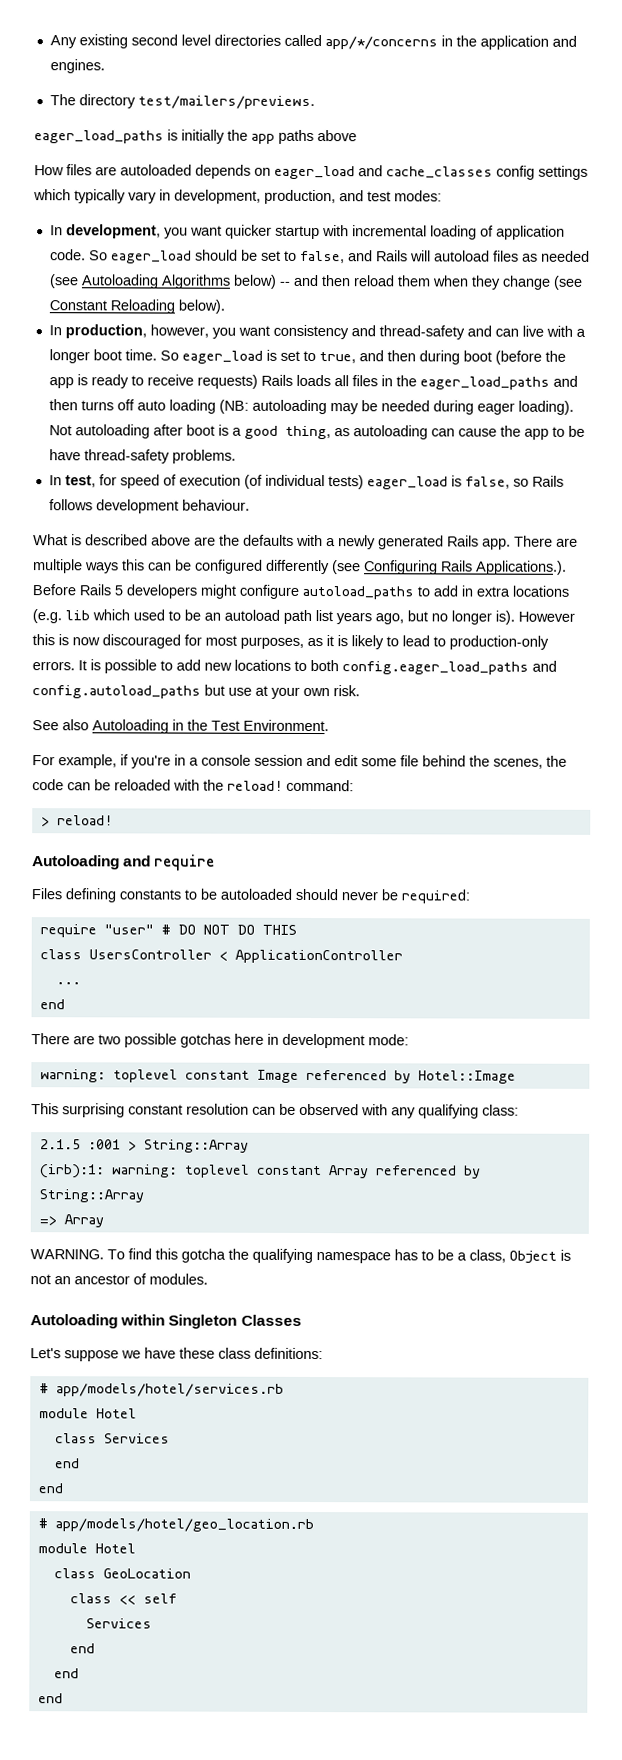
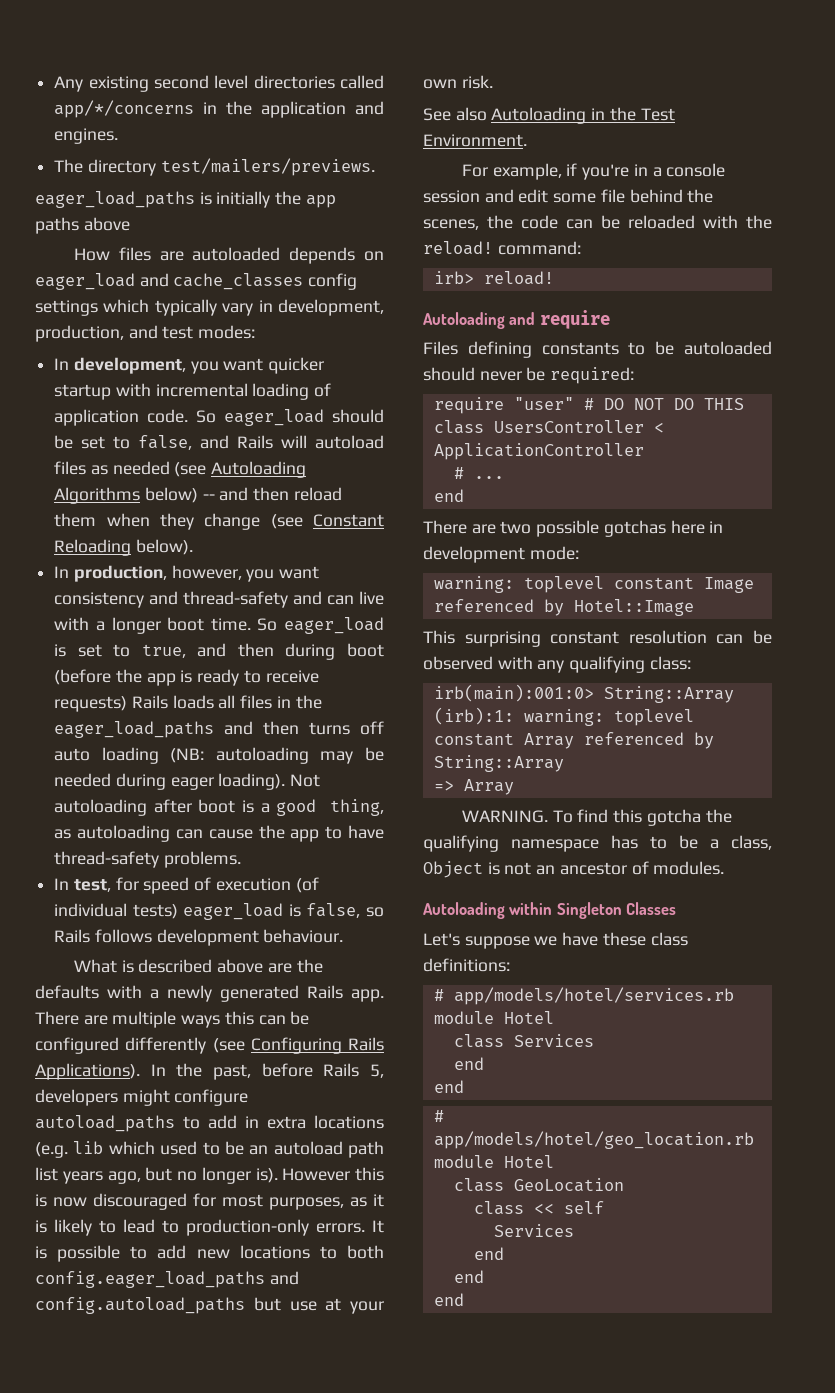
[567,425,585,437] be -> (343, 832) none
[476,560,567,575] [32,584,123,596] Applications.). Before Rails 5 -> [35,1063,384,1080] Applications). In the past, before Rails 5,
[40,817,50,827] > -> [433,271,474,284] irb>
(403, 956) none -> [453,467,464,479] #
[39,1139,137,1151] 2.1.5 :001 > -> [433,684,594,702] irb(main):001:0>

